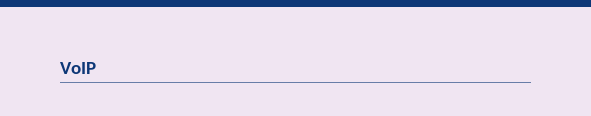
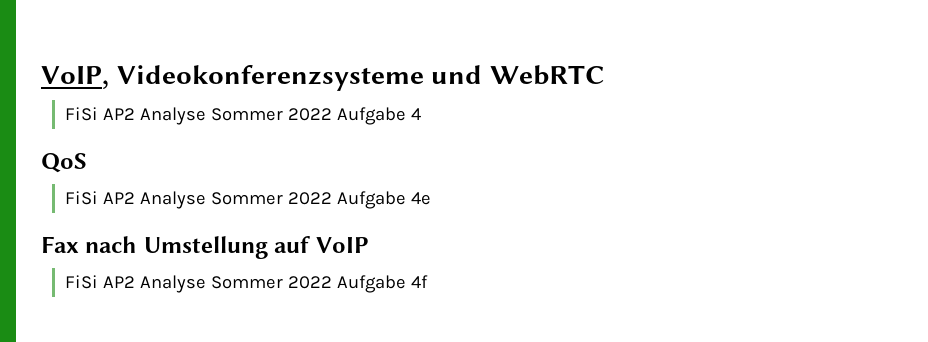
[60,62,96,74] VoIP -> [41,65,605,91] [64,107,421,125] [41,153,87,173] [64,191,431,209] [41,236,368,259] [64,275,428,293] VoIP, Videokonferenzsysteme und WebRTC // FiSi AP2 Analyse Sommer 2022 Aufgabe 4 // QoS // FiSi AP2 Analyse Sommer 2022 Aufgabe 4e // Fax nach Umstellung auf VoIP // FiSi AP2 Analyse Sommer 2022 Aufgabe 4f

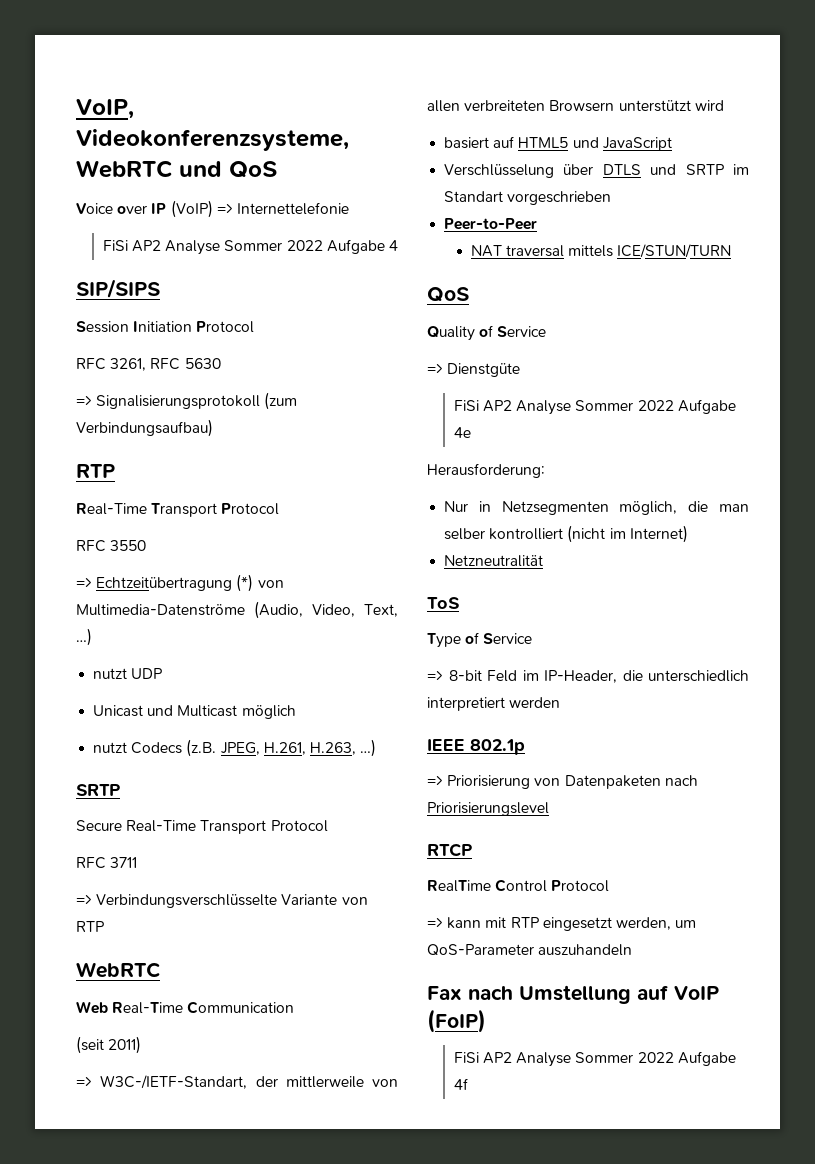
[116,65,605,91] Videokonferenzsysteme und WebRTC -> [76,129,349,151] [76,160,277,178] [76,200,349,218] Videokonferenzsysteme, WebRTC und QoS // Voice over IP (VoIP) => Internettelefonie
[41,153,87,173] QoS -> [76,279,160,298] [76,321,255,333] [76,358,221,371] [76,392,298,410] [76,419,213,437] [76,464,115,478] [76,503,280,517] [76,540,147,552] [76,574,284,592] [76,601,398,619] [76,628,92,646] [93,668,163,679] [93,705,296,719] [93,739,377,757] [76,784,120,796] [76,820,328,834] [76,857,138,869] [76,894,368,908] [76,921,104,932] [76,962,161,978] [76,1001,295,1014] [76,1036,142,1054] [76,1075,398,1089] [427,100,724,112] [444,136,672,151] [444,164,749,178] [444,191,612,205] [444,218,538,230] [470,244,732,258] [427,287,469,302] [427,325,547,341] [427,363,521,377] SIP/SIPS // Session Initiation Protocol // RFC 3261, RFC 5630 // => Signalisierungsprotokoll (zum Verbindungsaufbau) // RTP // Real-Time Transport Protocol // RFC 3550 // => Echtzeitübertragung (*) von Multimedia-Datenströme (Audio, Video, Text, …) // nutzt UDP // Unicast und Multicast möglich // nutzt Codecs (z.B. JPEG, H.261, H.263, …) // SRTP // Secure Real-Time Transport Protocol // RFC 3711 // => Verbindungsverschlüsselte Variante von RTP // WebRTC // Web Real-Time Communication // (seit 2011) // => W3C-/IETF-Standart, der mittlerweile von allen verbreiteten Browsern unterstützt wird // basiert auf HTML5 und JavaScript // Verschlüsselung über DTLS und SRTP im Standart vorgeschrieben // Peer-to-Peer // NAT traversal mittels ICE/STUN/TURN // QoS // Quality of Service // => Dienstgüte
(431, 198) none -> [427,463,545,478] [444,501,749,515] [444,525,688,543] [444,555,544,567] [427,597,460,609] [427,632,533,648] [427,670,749,683] [427,697,561,711] [427,739,525,755] [427,775,698,789] [427,802,549,816] [427,843,472,857] [427,879,610,892] [427,917,697,931] [427,944,633,956] // Herausforderung: // Nur in Netzsegmenten möglich, die man selber kontrolliert (nicht im Internet) // Netzneutralität // ToS // Type of Service // => 8-bit Feld im IP-Header, die unterschiedlich interpretiert werden // IEEE 802.1p // => Priorisierung von Datenpaketen nach Priorisierungslevel // RTCP // RealTime Control Protocol // => kann mit RTP eingesetzt werden, um QoS-Parameter auszuhandeln
(368, 245) none -> [427,1009,486,1033] (FoIP)

